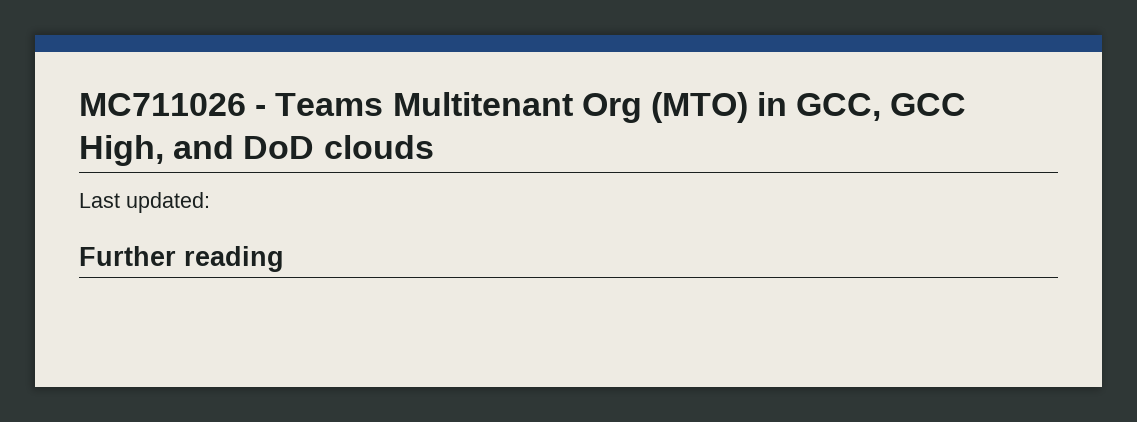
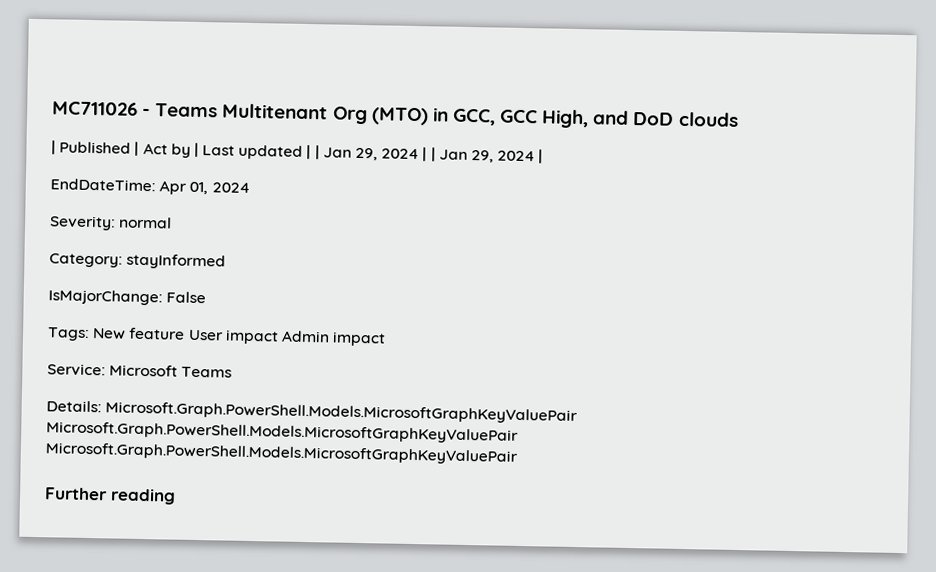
[79,192,210,213] Last updated: -> [51,140,544,164] [50,178,250,195] [49,215,173,231] [49,253,227,270] [48,289,207,306] [47,327,387,347] [47,363,233,378] [46,400,579,425] [46,421,519,444] [45,442,518,465] | Published | Act by | Last updated | | Jan 29, 2024 | | Jan 29, 2024 | // EndDateTime: Apr 01, 2024 // Severity: normal // Category: stayInformed // IsMajorChange: False // Tags: New feature User impact Admin impact // Service: Microsoft Teams // Details: Microsoft.Graph.PowerShell.Models.MicrosoftGraphKeyValuePair Microsoft.Graph.PowerShell.Models.MicrosoftGraphKeyValuePair Microsoft.Graph.PowerShell.Models.MicrosoftGraphKeyValuePair

